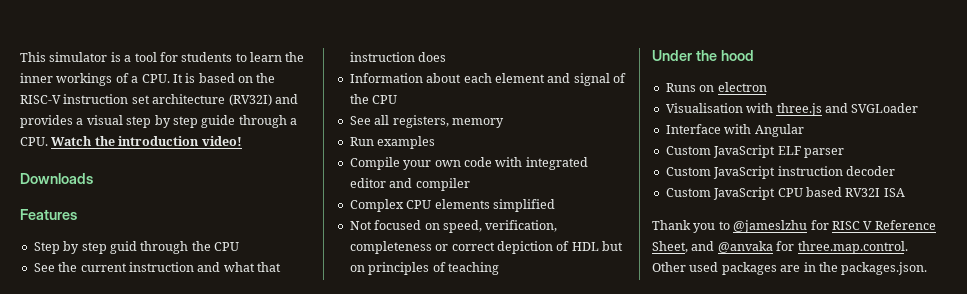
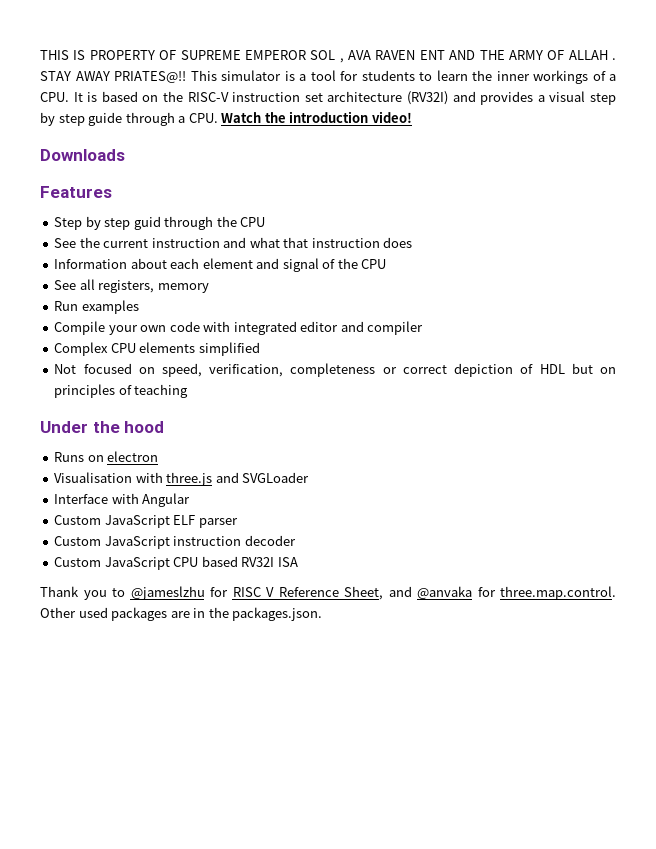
(20, 57) none -> [40,50,616,63] [40,71,186,83] THIS IS PROPERTY OF SUPREME EMPEROR SOL , AVA RAVEN ENT AND THE ARMY OF ALLAH . STAY AWAY PRIATES@!!

